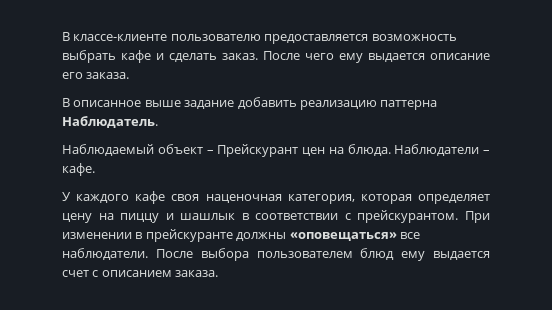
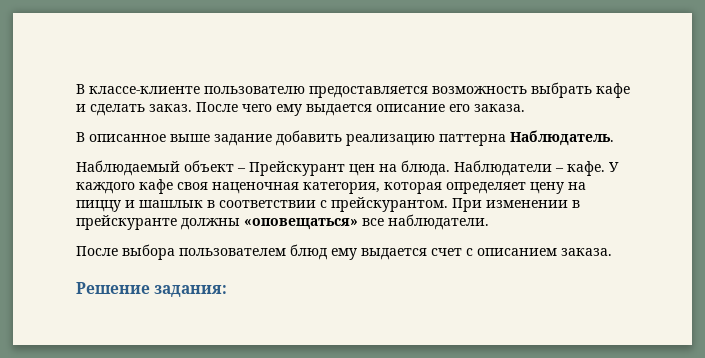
(95, 169) // -> (605, 168) none
(148, 254) none -> (489, 222) //
(219, 273) none -> [76,282,228,297] // Решение задания:

